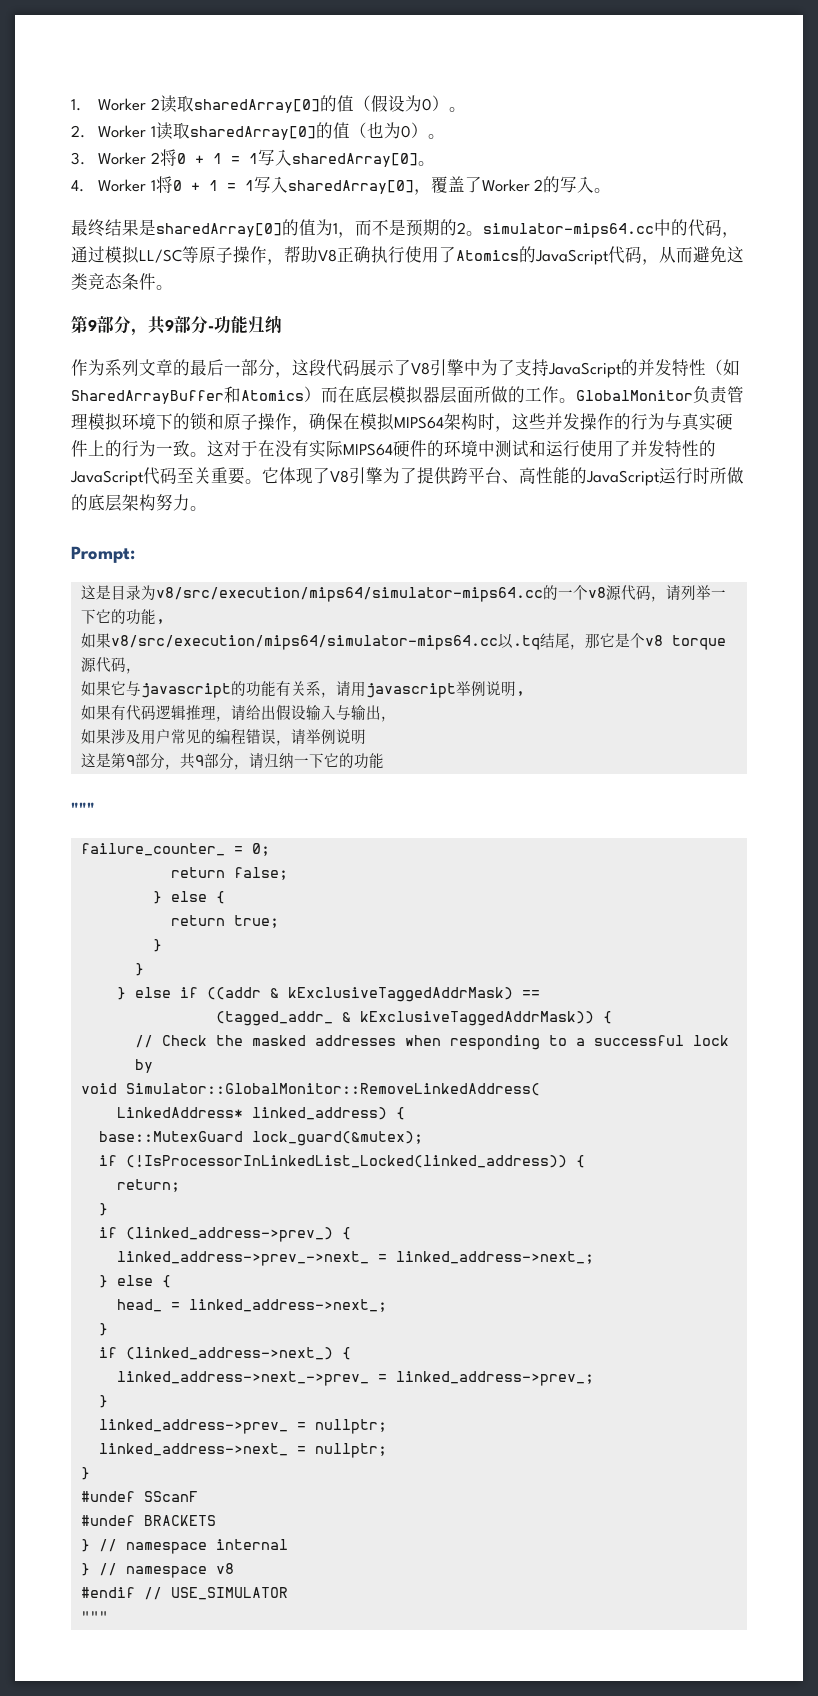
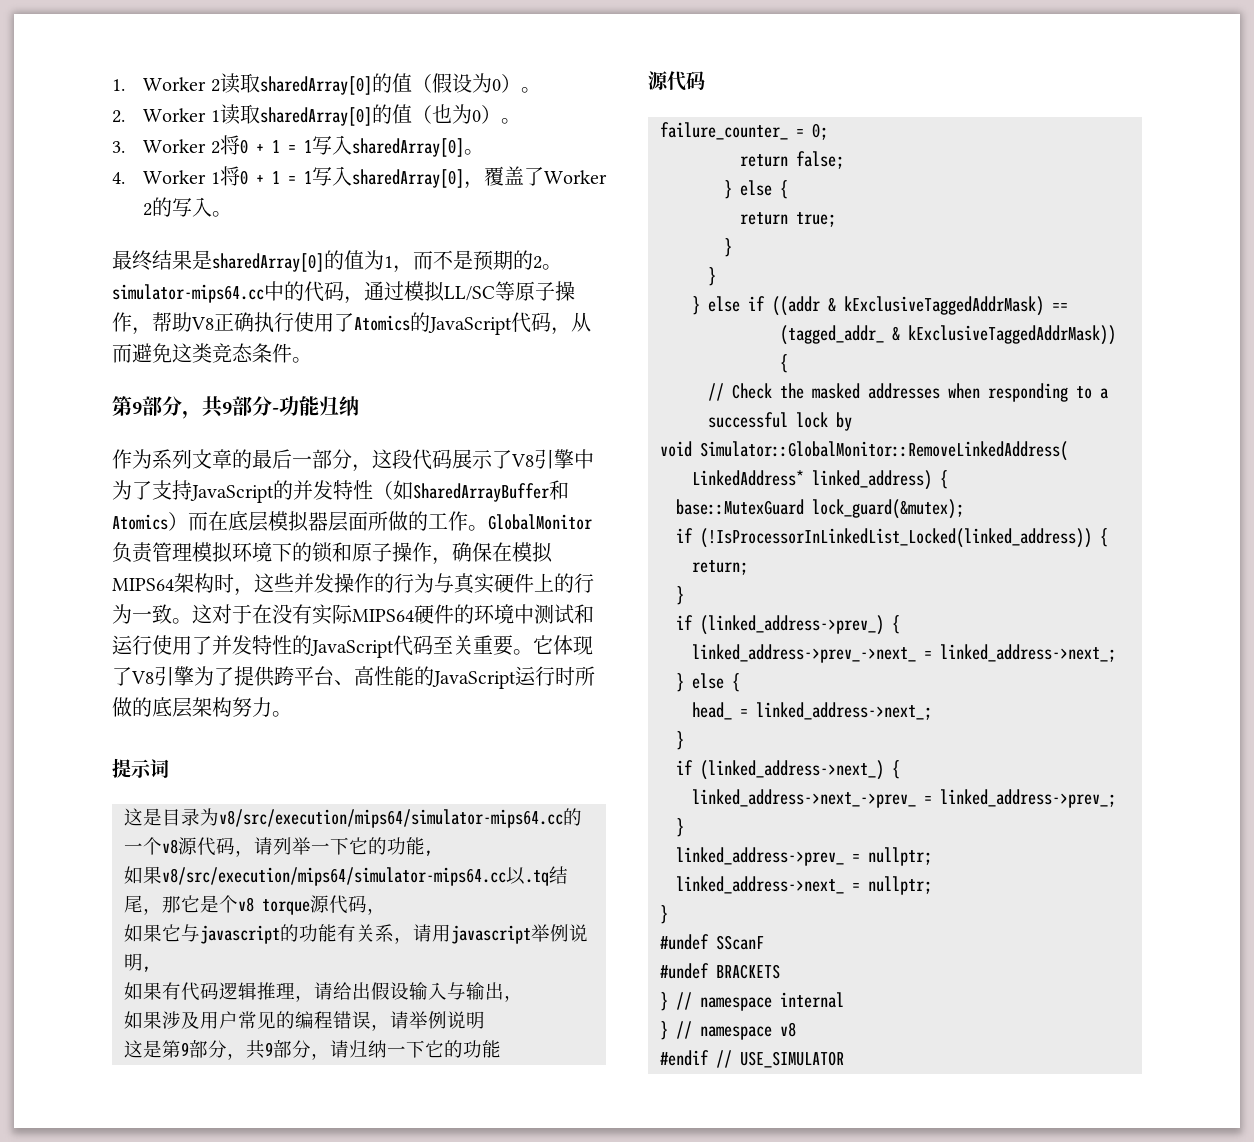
[71,546,135,563] Prompt: -> [112,758,169,778] 提示词
[71,802,95,815] """ -> [648,71,705,91] 源代码
[80,1611,108,1622] // """ -> (844, 1059) none

